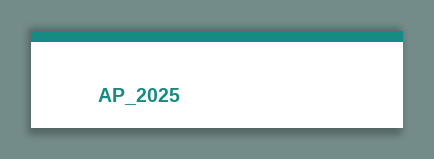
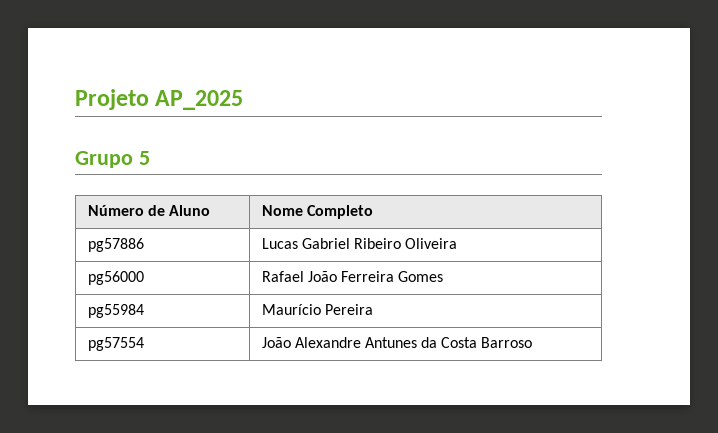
(98, 96) none -> [75,89,149,110] Projeto
(180, 96) none -> [75,151,150,168] [87,205,210,216] [261,205,373,219] [87,238,144,252] [261,238,458,249] [87,271,144,285] [261,271,444,282] [87,304,144,318] [261,304,373,315] [87,337,144,351] [261,337,533,348] // Grupo 5 // Número de Aluno | Nome Completo // pg57886 | Lucas Gabriel Ribeiro Oliveira // pg56000 | Rafael João Ferreira Gomes // pg55984 | Maurício Pereira // pg57554 | João Alexandre Antunes da Costa Barroso

